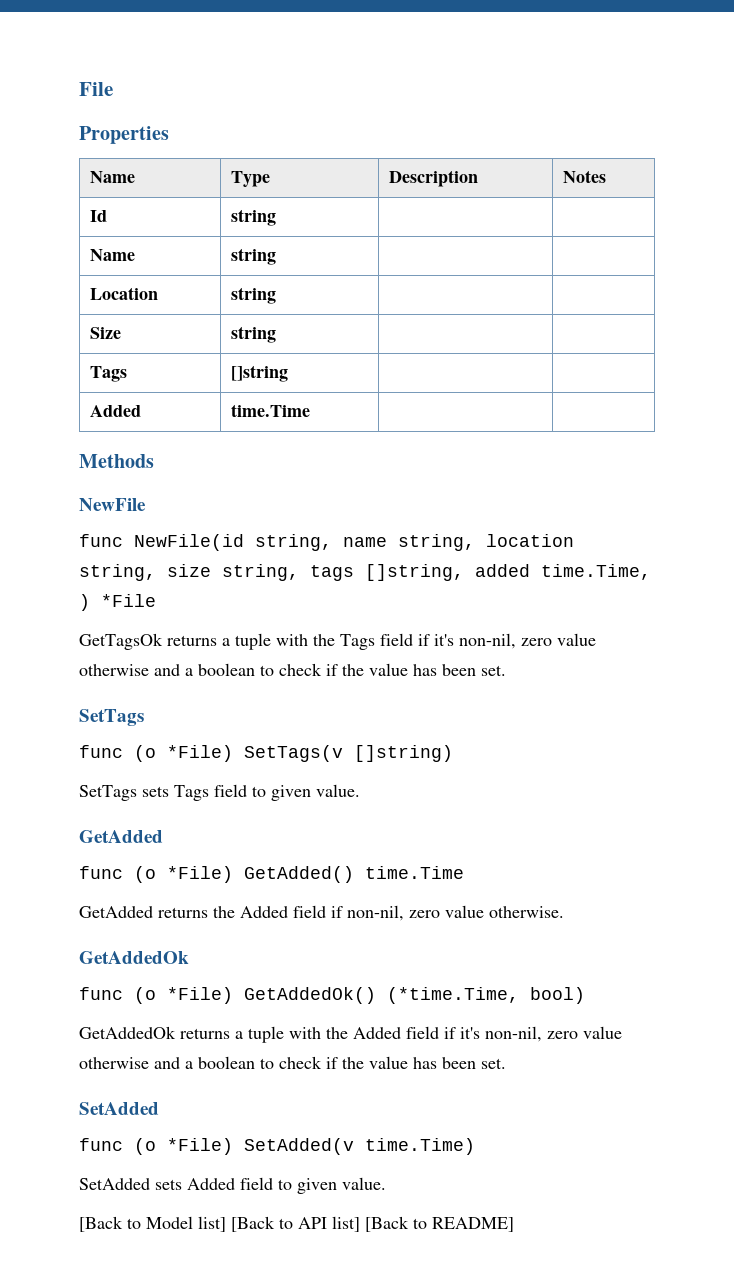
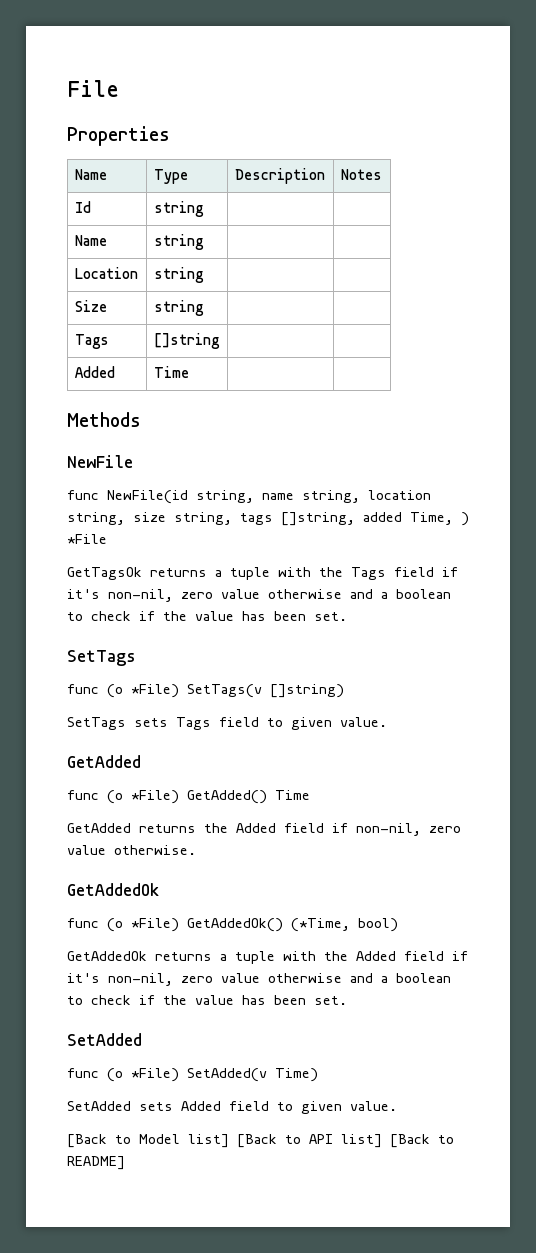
[230,404,310,417] time.Time -> [153,366,189,378] Time
[541,564,651,580] time.Time, -> [410,512,453,525] Time,
[365,866,464,879] time.Time -> [275,790,310,800] Time
[387,987,519,1004] (*time.Time, -> [291,918,350,932] (*Time,
[365,1138,475,1155] time.Time) -> [275,1068,318,1082] Time)

